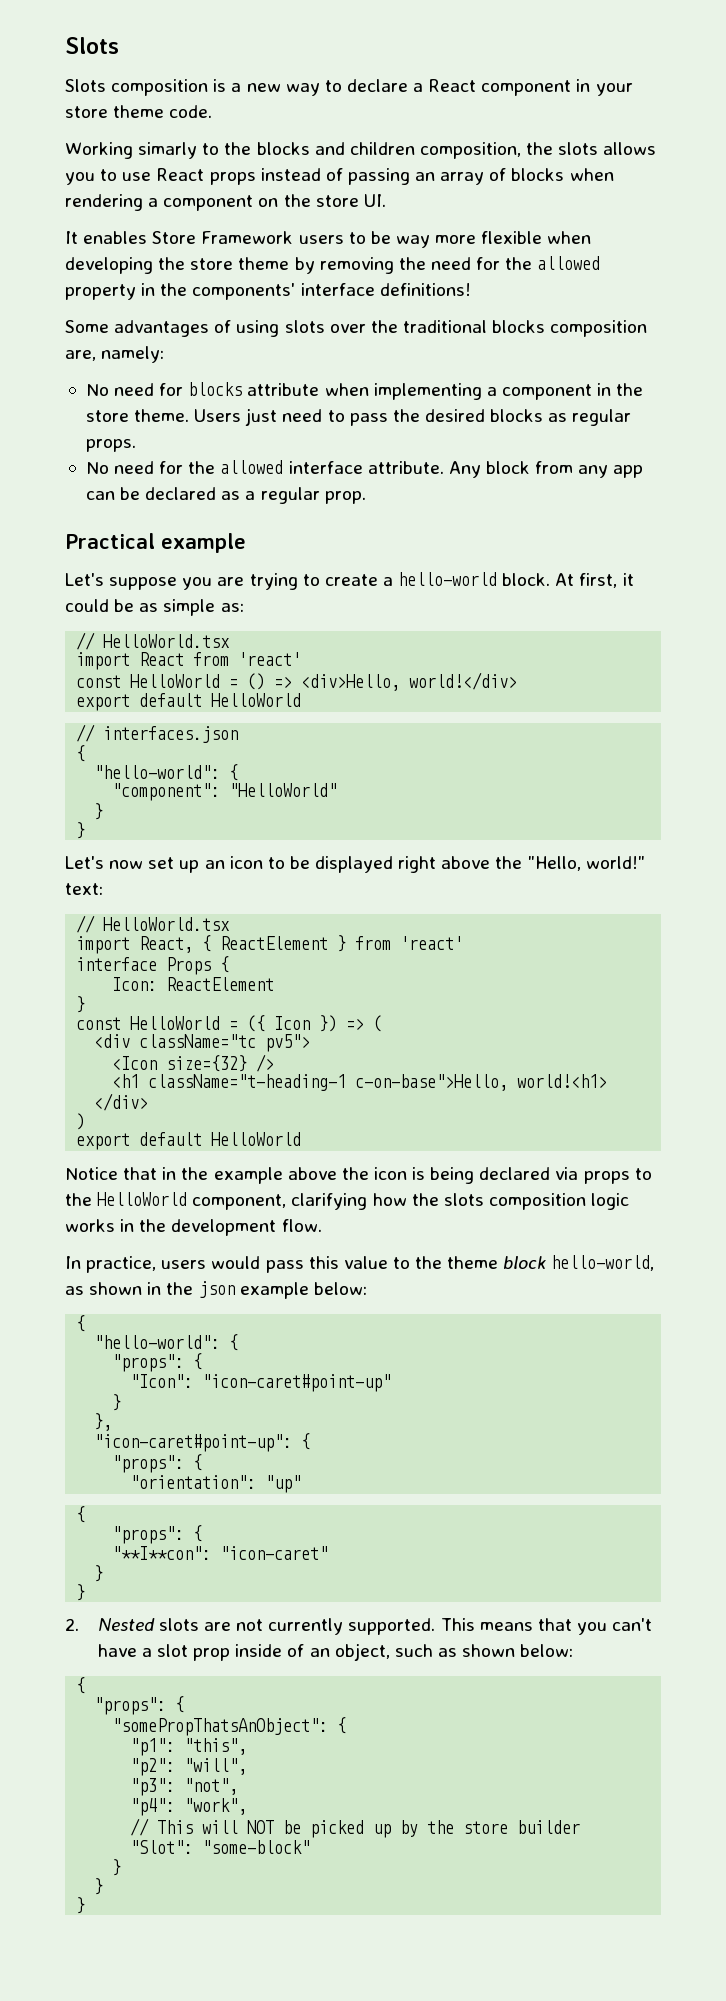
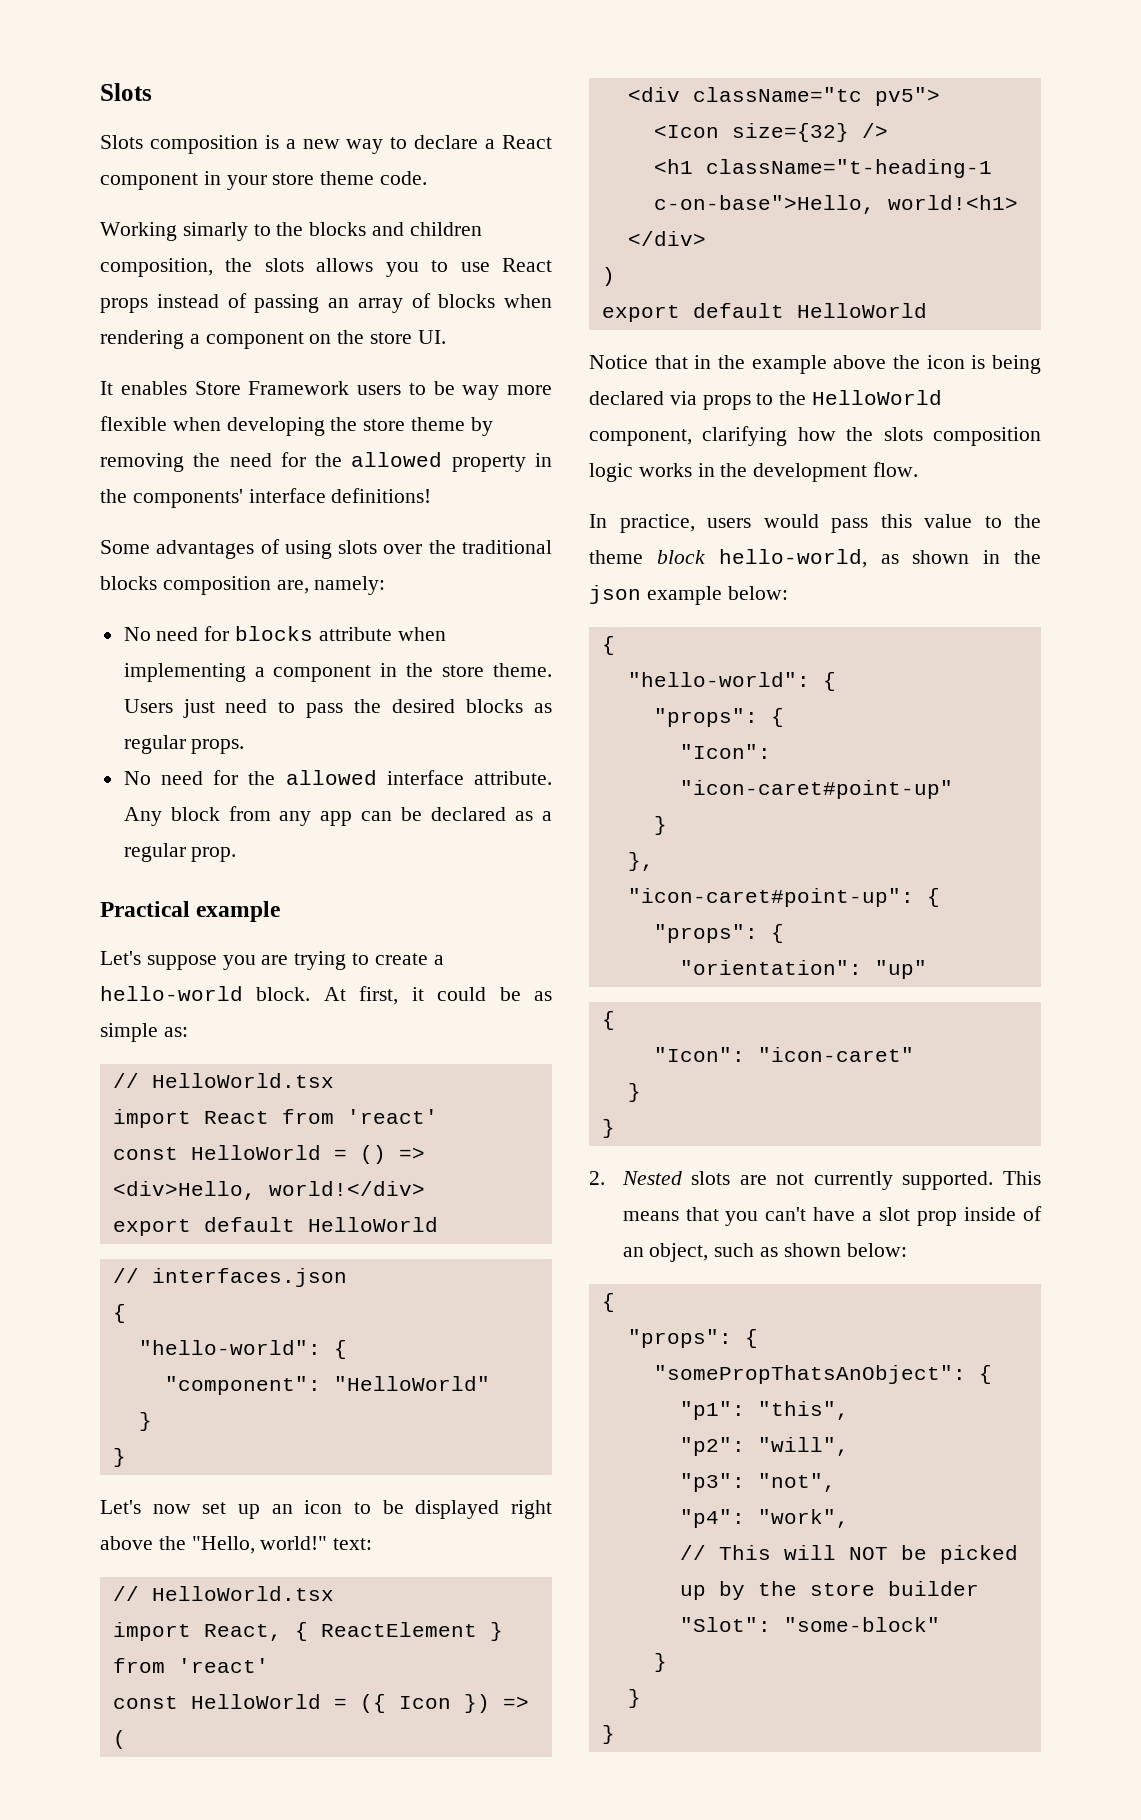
[76,956,230,975] [112,977,275,991] [76,996,86,1013] // interface Props { // Icon: ReactElement // } -> (269, 1665) none
[112,1525,203,1544] [112,1546,212,1560] "props": { // "**I**con": -> [653,1047,745,1062] "Icon":

